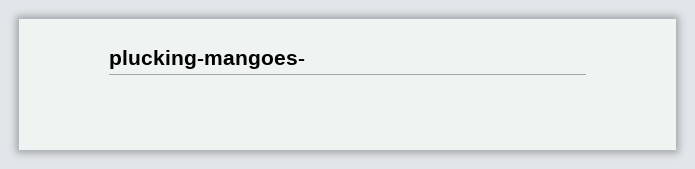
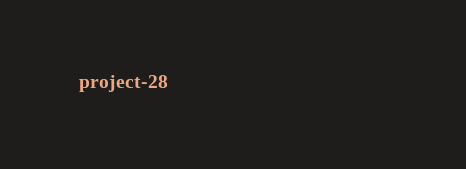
[109,50,305,69] plucking-mangoes- -> [79,75,168,92] project-28

